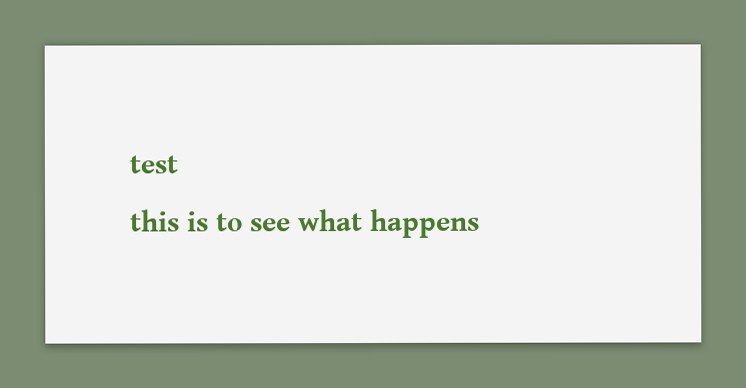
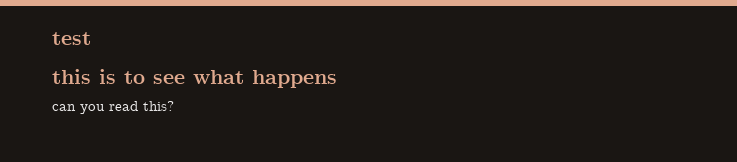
(480, 223) none -> [52,101,174,114] // can you read this?

